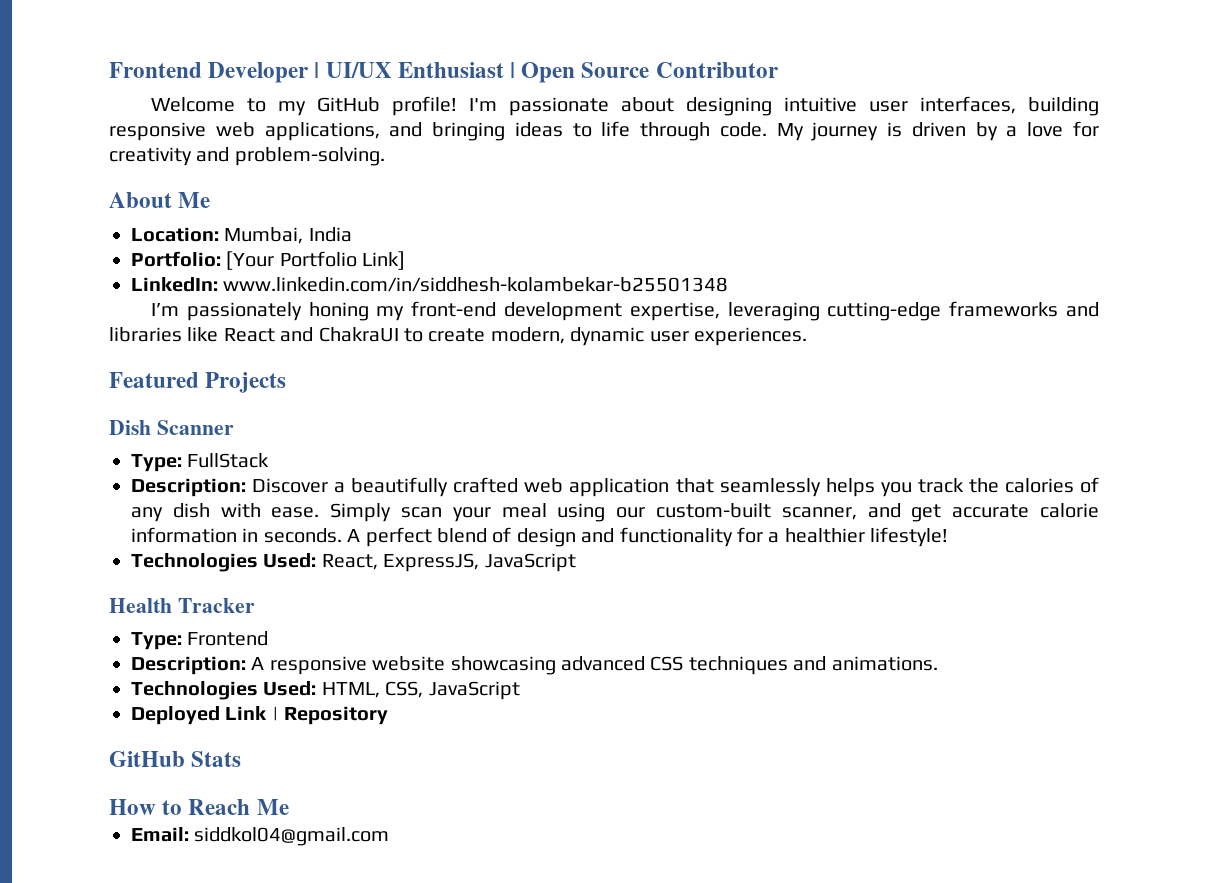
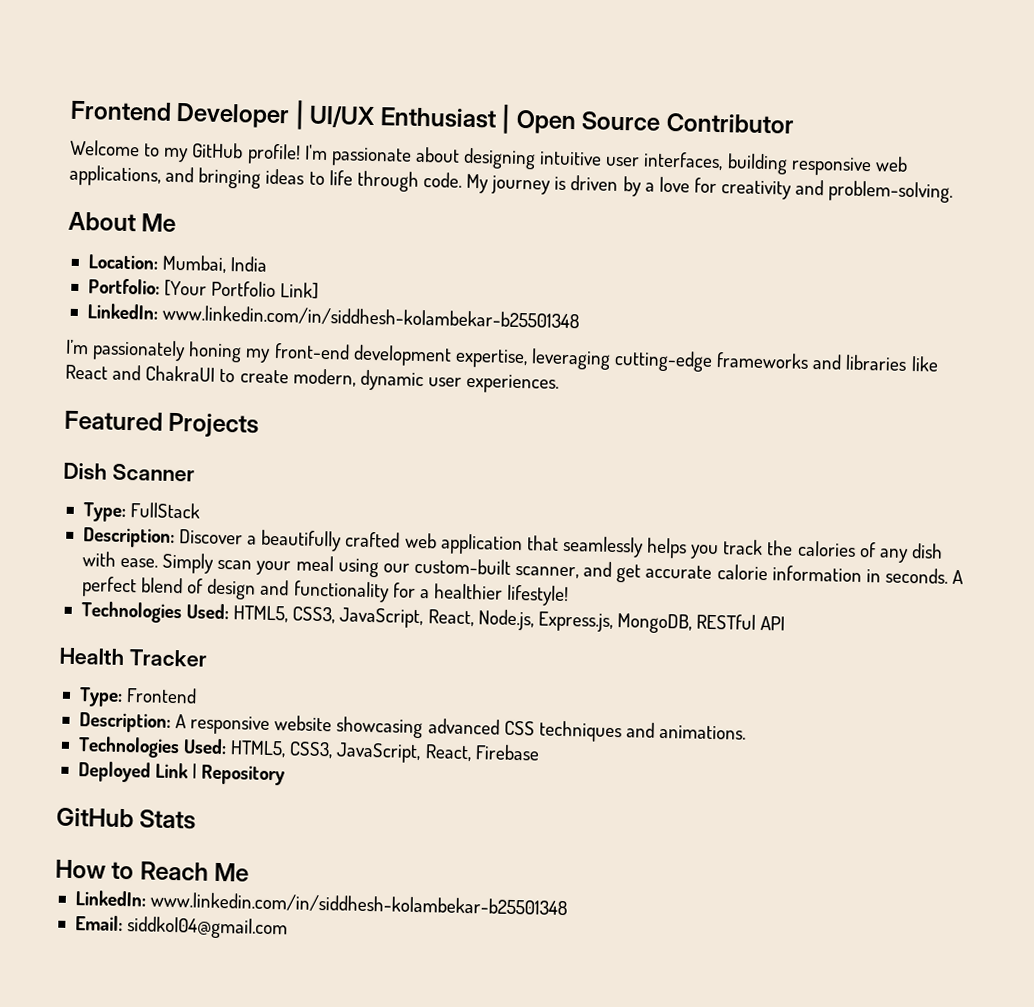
[321,553,576,572] React, ExpressJS, JavaScript -> [233,605,786,634] HTML5, CSS3, JavaScript, React, Node.js, Express.js, MongoDB, RESTful API
[321,681,520,700] HTML, CSS, JavaScript -> [230,740,540,764] HTML5, CSS3, JavaScript, React, Firebase
(289, 807) none -> [74,890,569,917] // LinkedIn: www.linkedin.com/in/siddhesh-kolambekar-b25501348

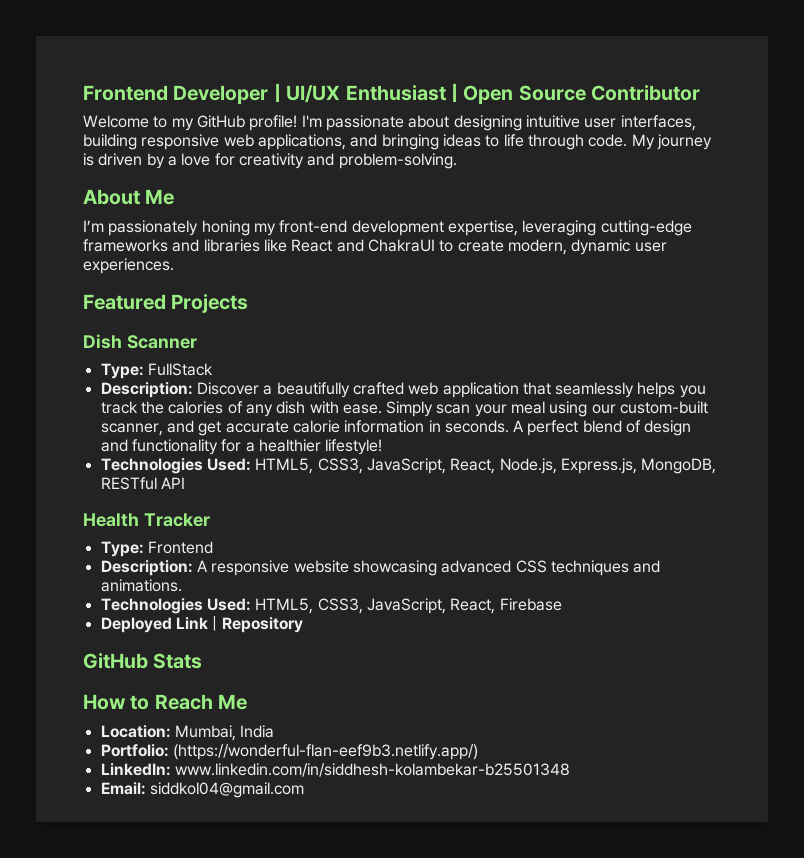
[87,254,268,274] [87,278,320,299] [86,303,581,330] // Location: Mumbai, India // Portfolio: [Your Portfolio Link] // LinkedIn: www.linkedin.com/in/siddhesh-kolambekar-b25501348 -> (175, 197) none
(250, 872) none -> [100,725,275,741] [100,744,478,760] // Location: Mumbai, India // Portfolio: (https://wonderful-flan-eef9b3.netlify.app/)

